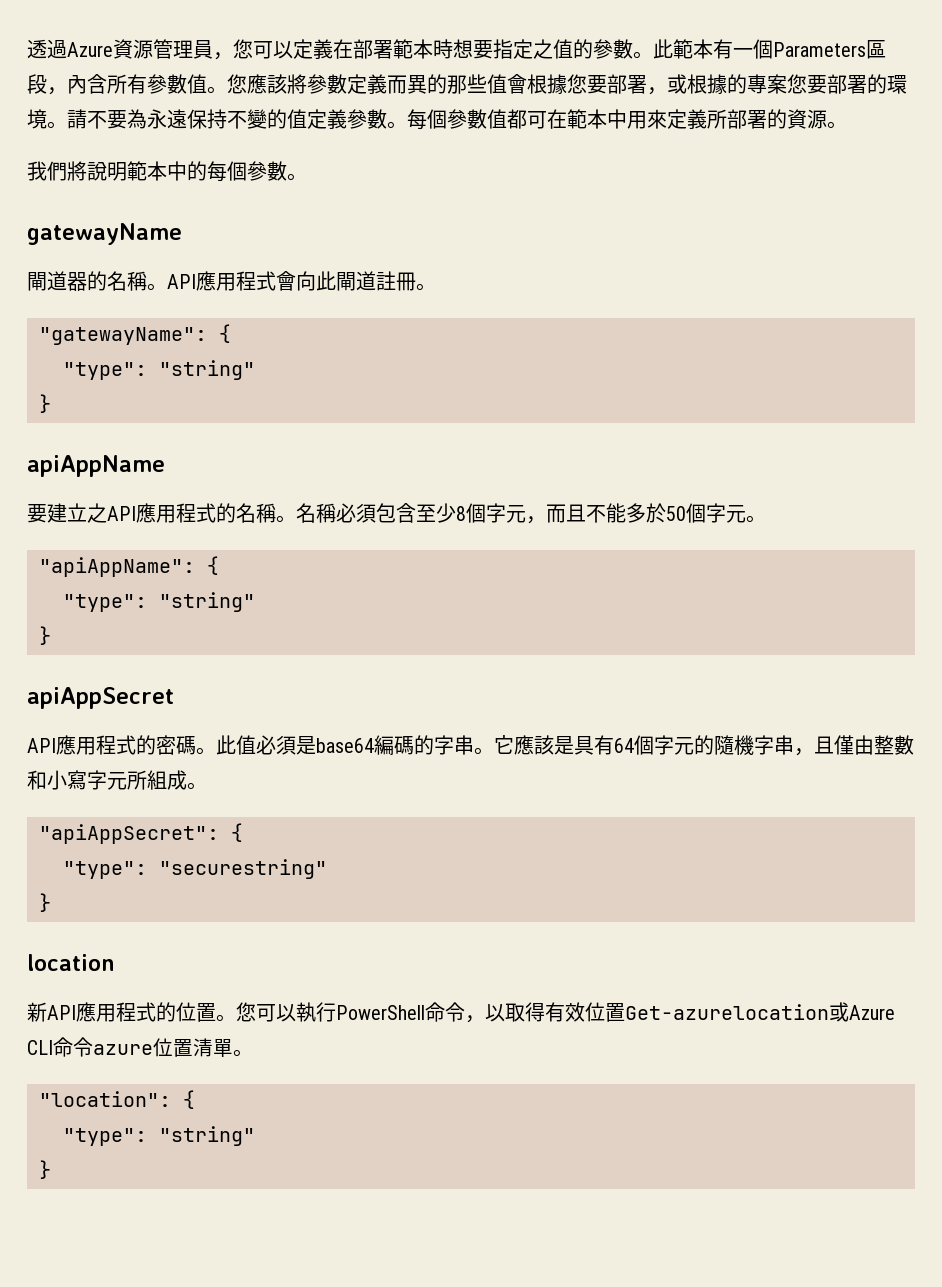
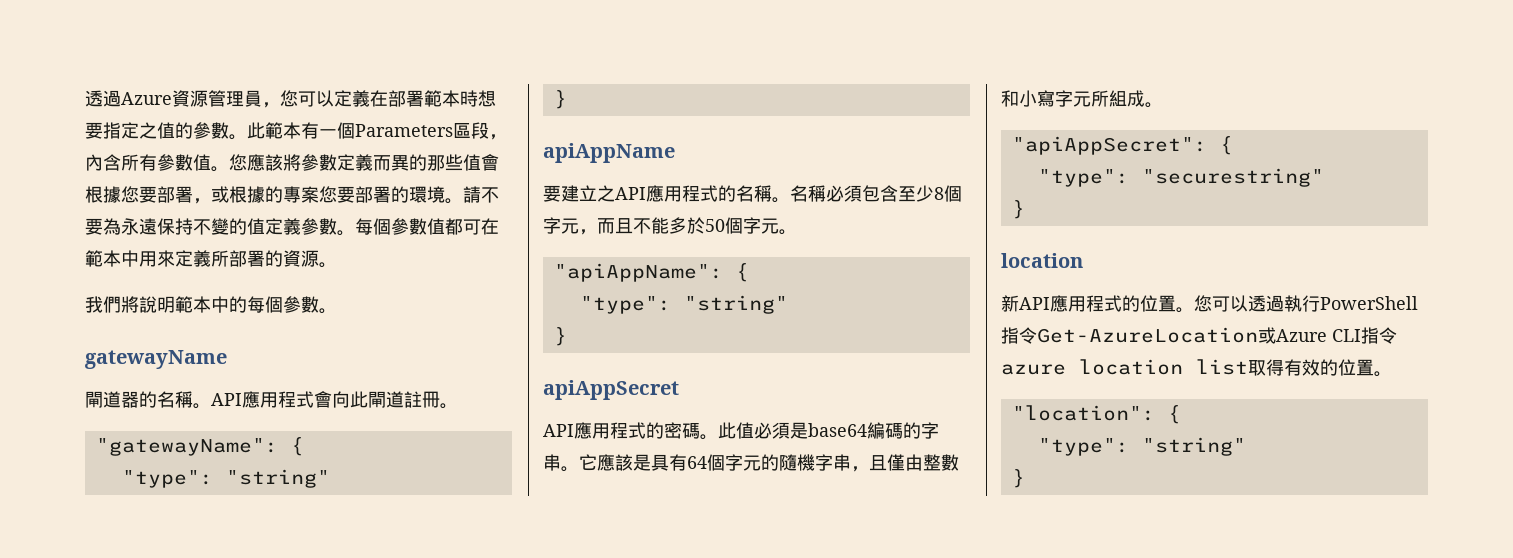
(296, 1013) none -> [1248,295,1284,312] 透過
[425,1002,895,1023] [27,1037,233,1057] 命令，以取得有效位置Get-azurelocation或Azure CLI命令azure位置清單 -> [1001,327,1397,344] [1001,359,1374,376] 指令Get-AzureLocation或Azure CLI指令azure location list取得有效的位置

